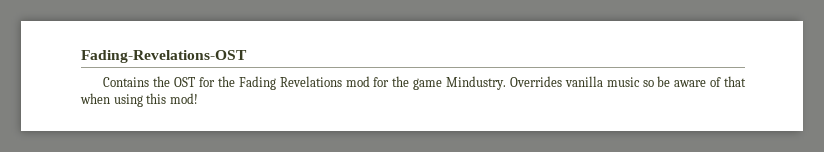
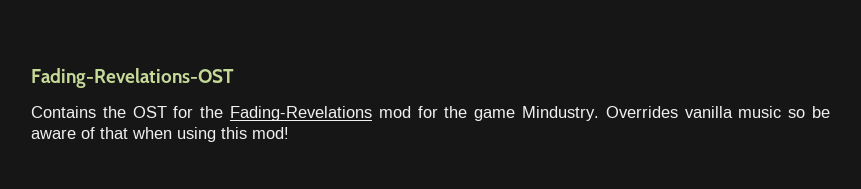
[238,76,342,90] Fading Revelations -> [230,106,372,121] Fading-Revelations

